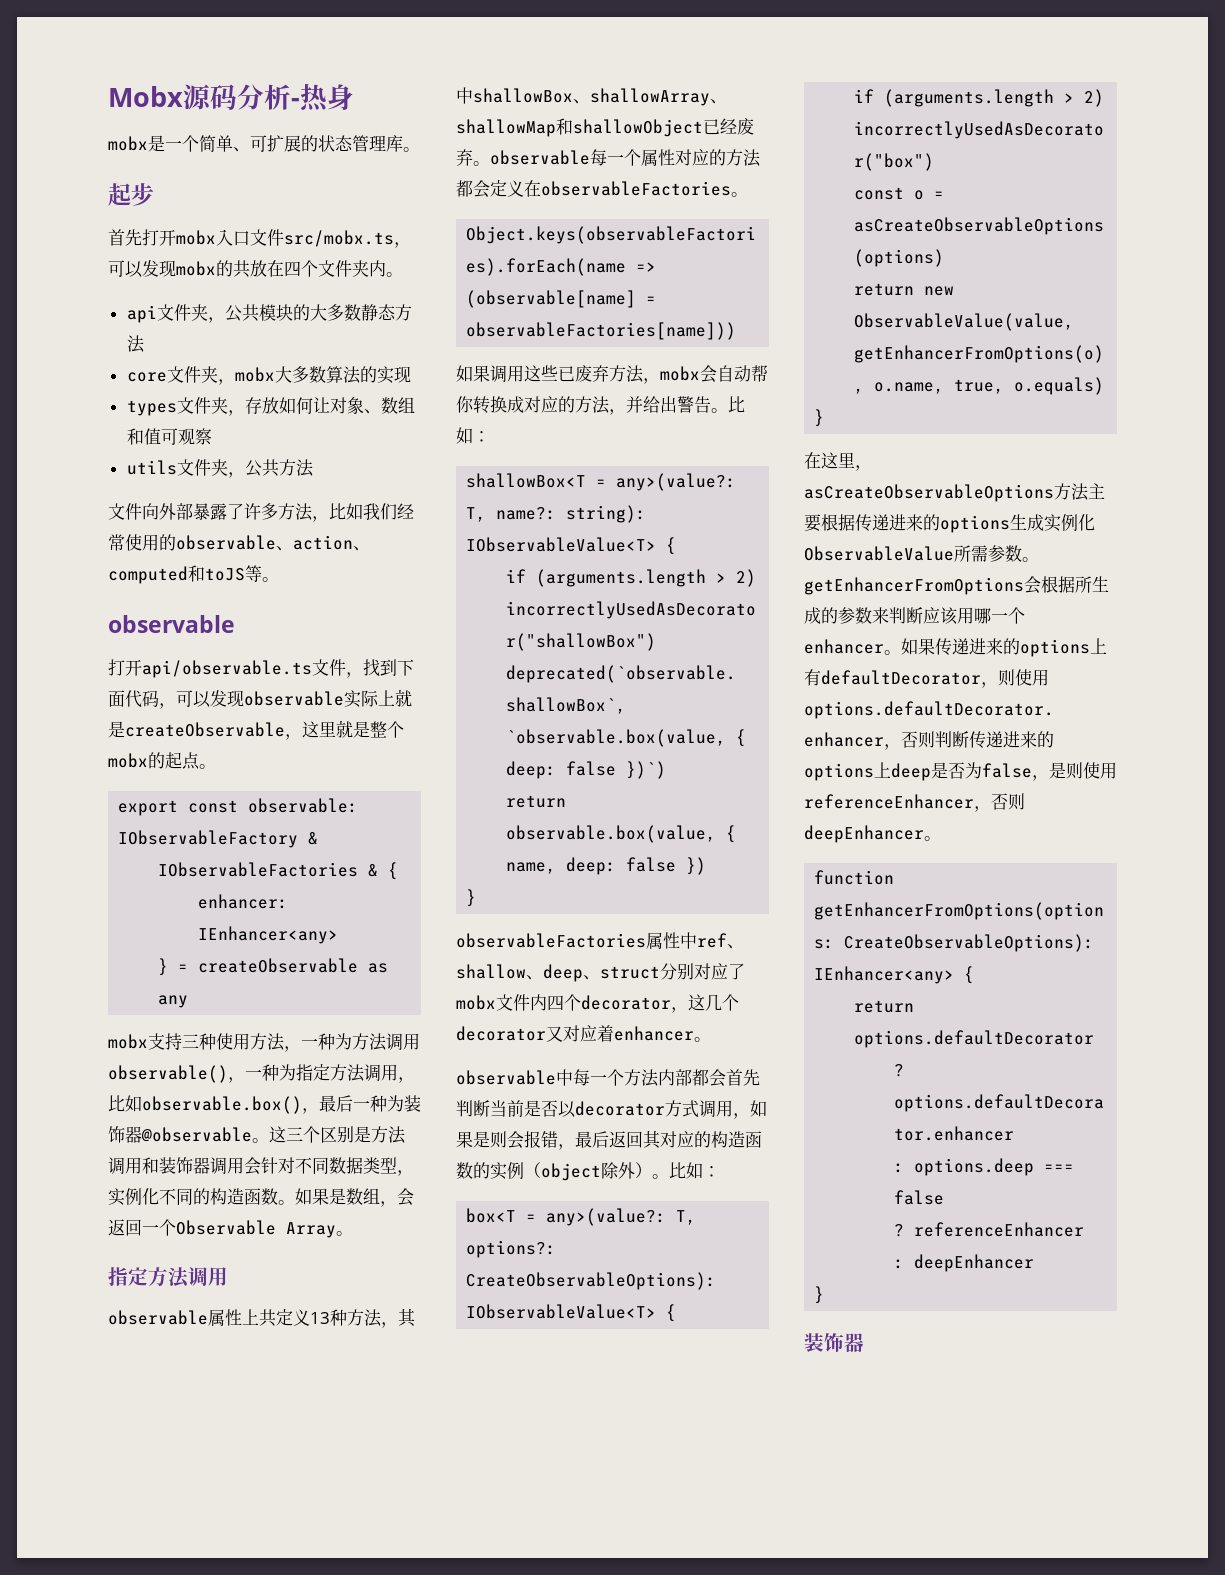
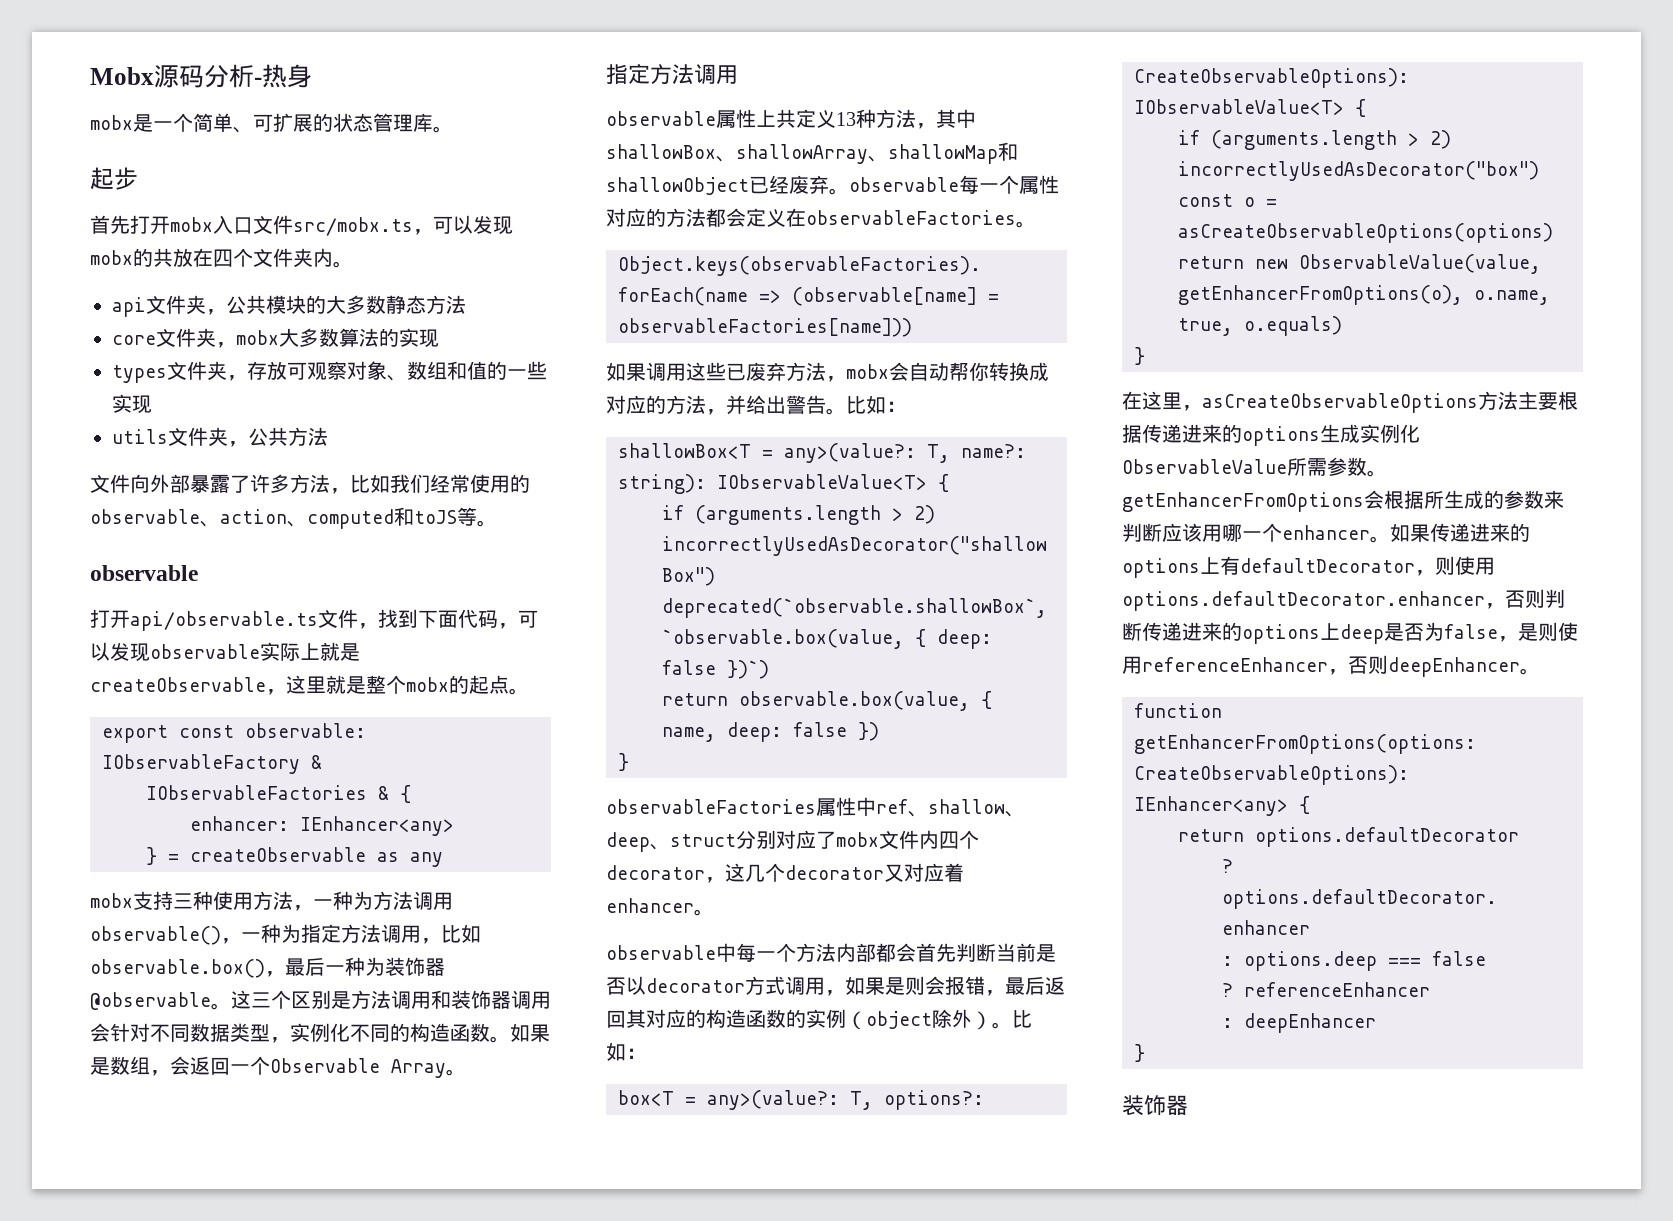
[278,397,330,414] 如何让 -> [287,361,347,380] 可观察
[160,428,212,445] 可观察 -> [487,361,547,380] [112,394,152,414] 的一些实现

